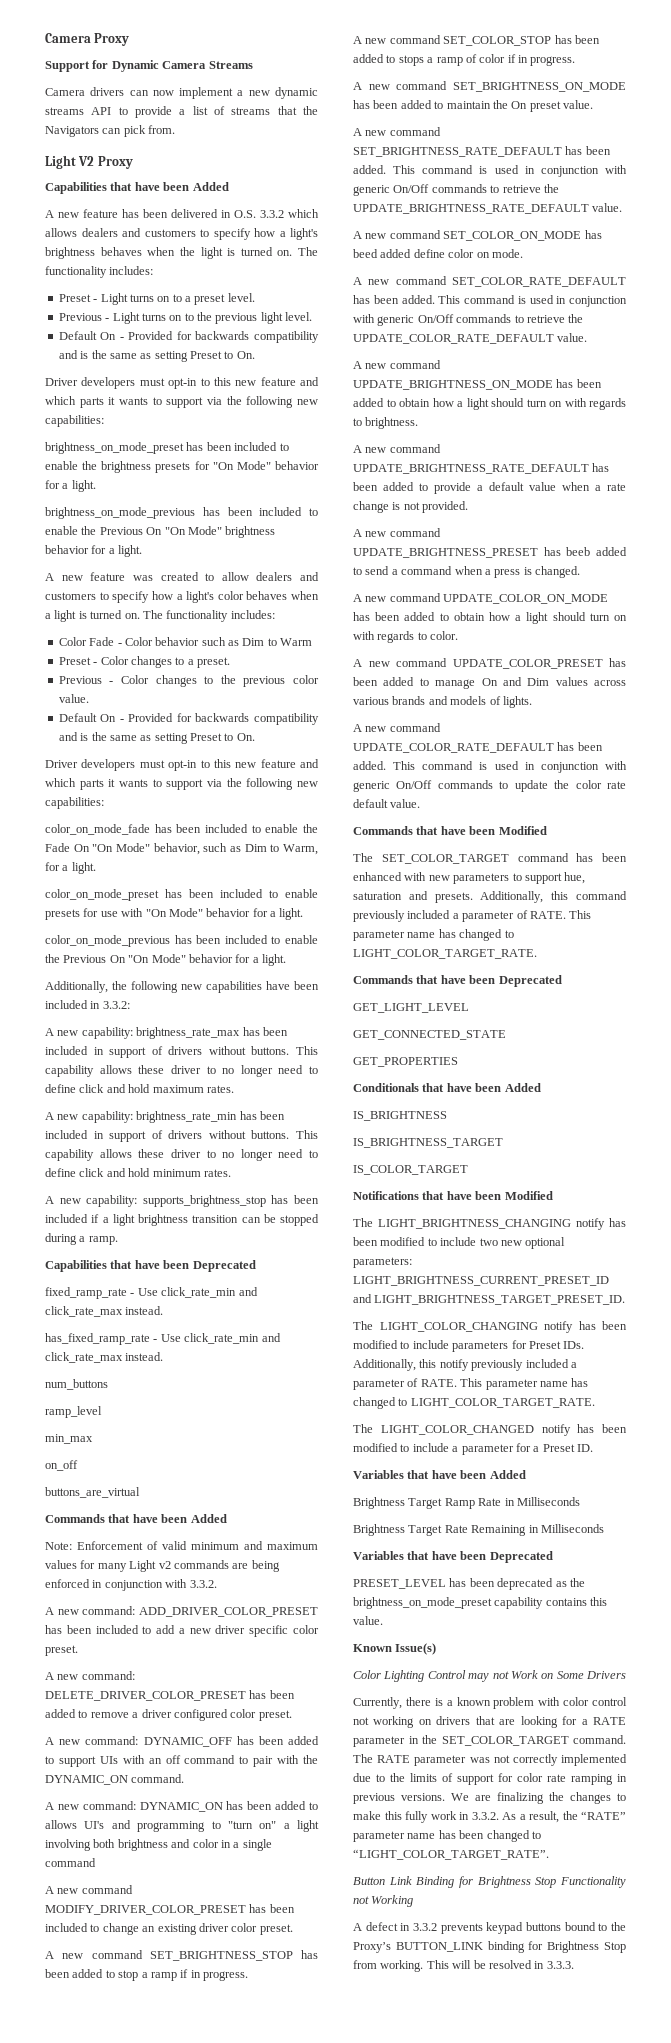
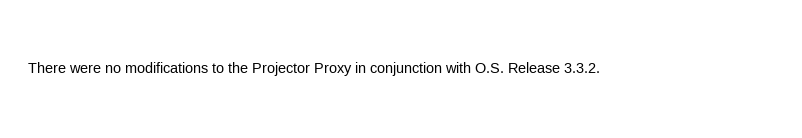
[45,33,130,46] [45,60,253,72] [45,87,318,99] [45,106,319,118] [45,125,176,137] [45,155,133,169] [45,182,229,194] [45,209,319,218] [45,228,318,240] [45,247,318,259] [45,266,154,278] [58,293,255,305] [58,312,313,324] [58,331,319,343] [58,350,255,362] [45,377,319,389] [45,396,318,408] [45,415,104,427] [45,442,289,454] [45,461,319,473] [45,480,96,492] [45,507,318,519] [45,526,276,538] [45,545,143,557] [45,572,319,581] [45,591,319,603] [45,610,275,622] [58,637,313,646] [58,656,230,668] [58,675,319,687] [58,694,89,703] [58,713,319,725] [58,732,255,744] [45,759,319,771] [45,778,318,790] [45,797,104,809] [45,824,318,835] [45,843,318,855] [45,862,96,874] [45,889,318,901] [45,908,304,920] [45,935,318,947] [45,954,286,966] [45,981,319,993] [45,1000,130,1009] [45,1027,288,1039] [45,1046,318,1058] [45,1065,318,1077] [45,1084,234,1093] [45,1111,285,1123] [45,1130,318,1142] [45,1149,318,1161] [45,1168,231,1177] [45,1195,319,1207] [45,1214,319,1226] [45,1233,118,1245] [45,1260,256,1272] [45,1287,258,1299] [45,1306,164,1317] [45,1333,281,1345] [45,1352,164,1363] [45,1379,108,1390] [45,1406,102,1418] [45,1434,93,1444] [45,1460,78,1471] [45,1487,140,1498] [45,1514,227,1523] [45,1541,318,1550] [45,1560,280,1572] [45,1579,217,1591] [45,1606,318,1617] [45,1625,319,1637] [45,1645,78,1656] [45,1671,135,1680] [45,1690,295,1701] [45,1709,292,1721] [45,1736,319,1747] [45,1755,318,1767] [45,1774,185,1785] [45,1801,318,1812] [45,1820,319,1832] [45,1839,272,1851] [45,1858,96,1867] [45,1885,133,1894] [45,1904,295,1915] [45,1923,293,1935] [45,1950,318,1961] [45,1969,248,1981] [353,35,600,46] [353,54,576,66] [353,81,626,92] [353,100,593,112] [353,127,441,136] [353,146,611,157] [353,165,627,177] [353,184,559,196] [353,203,623,214] [353,230,602,241] [353,249,523,258] [353,276,626,287] [353,295,627,307] [353,314,584,326] [353,333,588,344] [353,360,441,369] [353,379,602,390] [353,398,626,410] [353,417,419,429] [353,444,441,453] [353,463,610,474] [353,482,626,494] [353,501,469,513] [353,528,441,537] [353,547,627,558] [353,566,580,578] [353,593,609,604] [353,612,627,624] [353,631,459,643] [353,658,626,669] [353,677,626,689] [353,696,532,708] [353,723,441,732] [353,742,603,753] [353,761,627,773] [353,780,626,792] [353,799,421,808] [353,826,547,835] [353,853,627,864] [353,872,586,884] [353,891,627,903] [353,910,592,922] [353,929,514,941] [353,949,537,959] [353,975,562,987] [353,1003,469,1013] [353,1030,506,1040] [353,1057,458,1067] [353,1083,541,1092] [353,1111,447,1121] [353,1138,503,1148] [353,1165,468,1175] [353,1191,553,1200] [353,1218,626,1230] [353,1237,566,1249] [353,1257,412,1268] [353,1276,609,1286] [353,1294,626,1305] [353,1321,627,1333] [353,1340,585,1352] [353,1359,577,1371] [353,1378,589,1390] [353,1397,595,1409] [353,1424,627,1436] [353,1443,593,1455] [353,1470,526,1479] [353,1497,580,1509] [353,1524,604,1536] [353,1551,553,1563] [353,1578,585,1590] [353,1597,608,1609] [353,1616,383,1625] [353,1643,437,1655] [353,1670,626,1682] [353,1697,627,1709] [353,1716,626,1728] [353,1735,626,1747] [353,1754,627,1766] [353,1773,627,1785] [353,1792,626,1804] [353,1811,626,1823] [353,1830,541,1842] [353,1849,549,1860] [353,1876,626,1888] [353,1895,414,1907] [353,1922,626,1934] [353,1941,626,1953] [353,1960,574,1972] Camera Proxy // Support for Dynamic Camera Streams // Camera drivers can now implement a new dynamic streams API to provide a list of streams that the Navigators can pick from. // Light V2 Proxy // Capabilities that have been Added // A new feature has been delivered in O.S. 3.3.2 which allows dealers and customers to specify how a light's brightness behaves when the light is turned on. The functionality includes: // Preset - Light turns on to a preset level. // Previous - Light turns on to the previous light level. // Default On - Provided for backwards compatibility and is the same as setting Preset to On. // Driver developers must opt-in to this new feature and which parts it wants to support via the following new capabilities: // brightness_on_mode_preset has been included to enable the brightness presets for "On Mode" behavior for a light. // brightness_on_mode_previous has been included to enable the Previous On "On Mode" brightness behavior for a light. // A new feature was created to allow dealers and customers to specify how a light's color behaves when a light is turned on. The functionality includes: // Color Fade - Color behavior such as Dim to Warm // Preset - Color changes to a preset. // Previous - Color changes to the previous color value. // Default On - Provided for backwards compatibility and is the same as setting Preset to On. // Driver developers must opt-in to this new feature and which parts it wants to support via the following new capabilities: // color_on_mode_fade has been included to enable the Fade On "On Mode" behavior, such as Dim to Warm, for a light. // color_on_mode_preset has been included to enable presets for use with "On Mode" behavior for a light. // color_on_mode_previous has been included to enable the Previous On "On Mode" behavior for a light. // Additionally, the following new capabilities have been included in 3.3.2: // A new capability: brightness_rate_max has been included in support of drivers without buttons. This capability allows these driver to no longer need to define click and hold maximum rates. // A new capability: brightness_rate_min has been included in support of drivers without buttons. This capability allows these driver to no longer need to define click and hold minimum rates. // A new capability: supports_brightness_stop has been included if a light brightness transition can be stopped during a ramp. // Capabilities that have been Deprecated // fixed_ramp_rate - Use click_rate_min and click_rate_max instead. // has_fixed_ramp_rate - Use click_rate_min and click_rate_max instead. // num_buttons // ramp_level // min_max // on_off // buttons_are_virtual // Commands that have been Added // Note: Enforcement of valid minimum and maximum values for many Light v2 commands are being enforced in conjunction with 3.3.2. // A new command: ADD_DRIVER_COLOR_PRESET has been included to add a new driver specific color preset. // A new command: DELETE_DRIVER_COLOR_PRESET has been added to remove a driver configured color preset. // A new command: DYNAMIC_OFF has been added to support UIs with an off command to pair with the DYNAMIC_ON command. // A new command: DYNAMIC_ON has been added to allows UI's and programming to "turn on" a light involving both brightness and color in a single command // A new command MODIFY_DRIVER_COLOR_PRESET has been included to change an existing driver color preset. // A new command SET_BRIGHTNESS_STOP has been added to stop a ramp if in progress. // A new command SET_COLOR_STOP has been added to stops a ramp of color if in progress. // A new command SET_BRIGHTNESS_ON_MODE has been added to maintain the On preset value. // A new command SET_BRIGHTNESS_RATE_DEFAULT has been added. This command is used in conjunction with generic On/Off commands to retrieve the UPDATE_BRIGHTNESS_RATE_DEFAULT value. // A new command SET_COLOR_ON_MODE has beed added define color on mode. // A new command SET_COLOR_RATE_DEFAULT has been added. This command is used in conjunction with generic On/Off commands to retrieve the UPDATE_COLOR_RATE_DEFAULT value. // A new command UPDATE_BRIGHTNESS_ON_MODE has been added to obtain how a light should turn on with regards to brightness. // A new command UPDATE_BRIGHTNESS_RATE_DEFAULT has been added to provide a default value when a rate change is not provided. // A new command UPDATE_BRIGHTNESS_PRESET has beeb added to send a command when a press is changed. // A new command UPDATE_COLOR_ON_MODE has been added to obtain how a light should turn on with regards to color. // A new command UPDATE_COLOR_PRESET has been added to manage On and Dim values across various brands and models of lights. // A new command UPDATE_COLOR_RATE_DEFAULT has been added. This command is used in conjunction with generic On/Off commands to update the color rate default value. // Commands that have been Modified // The SET_COLOR_TARGET command has been enhanced with new parameters to support hue, saturation and presets. Additionally, this command previously included a parameter of RATE. This parameter name has changed to LIGHT_COLOR_TARGET_RATE. // Commands that have been Deprecated // GET_LIGHT_LEVEL // GET_CONNECTED_STATE // GET_PROPERTIES // Conditionals that have been Added // IS_BRIGHTNESS // IS_BRIGHTNESS_TARGET // IS_COLOR_TARGET // Notifications that have been Modified // The LIGHT_BRIGHTNESS_CHANGING notify has been modified to include two new optional parameters: LIGHT_BRIGHTNESS_CURRENT_PRESET_ID and LIGHT_BRIGHTNESS_TARGET_PRESET_ID. // The LIGHT_COLOR_CHANGING notify has been modified to include parameters for Preset IDs. Additionally, this notify previously included a parameter of RATE. This parameter name has changed to LIGHT_COLOR_TARGET_RATE. // The LIGHT_COLOR_CHANGED notify has been modified to include a parameter for a Preset ID. // Variables that have been Added // Brightness Target Ramp Rate in Milliseconds // Brightness Target Rate Remaining in Milliseconds // Variables that have been Deprecated // PRESET_LEVEL has been deprecated as the brightness_on_mode_preset capability contains this value. // Known Issue(s) // Color Lighting Control may not Work on Some Drivers // Currently, there is a known problem with color control not working on drivers that are looking for a RATE parameter in the SET_COLOR_TARGET command. The RATE parameter was not correctly implemented due to the limits of support for color rate ramping in previous versions. We are finalizing the changes to make this fully work in 3.3.2. As a result, the “RATE” parameter name has been changed to “LIGHT_COLOR_TARGET_RATE”. // Button Link Binding for Brightness Stop Functionality not Working // A defect in 3.3.2 prevents keypad buttons bound to the Proxy’s BUTTON_LINK binding for Brightness Stop from working. This will be resolved in 3.3.3. -> [28,62,600,76] There were no modifications to the Projector Proxy in conjunction with O.S. Release 3.3.2.

